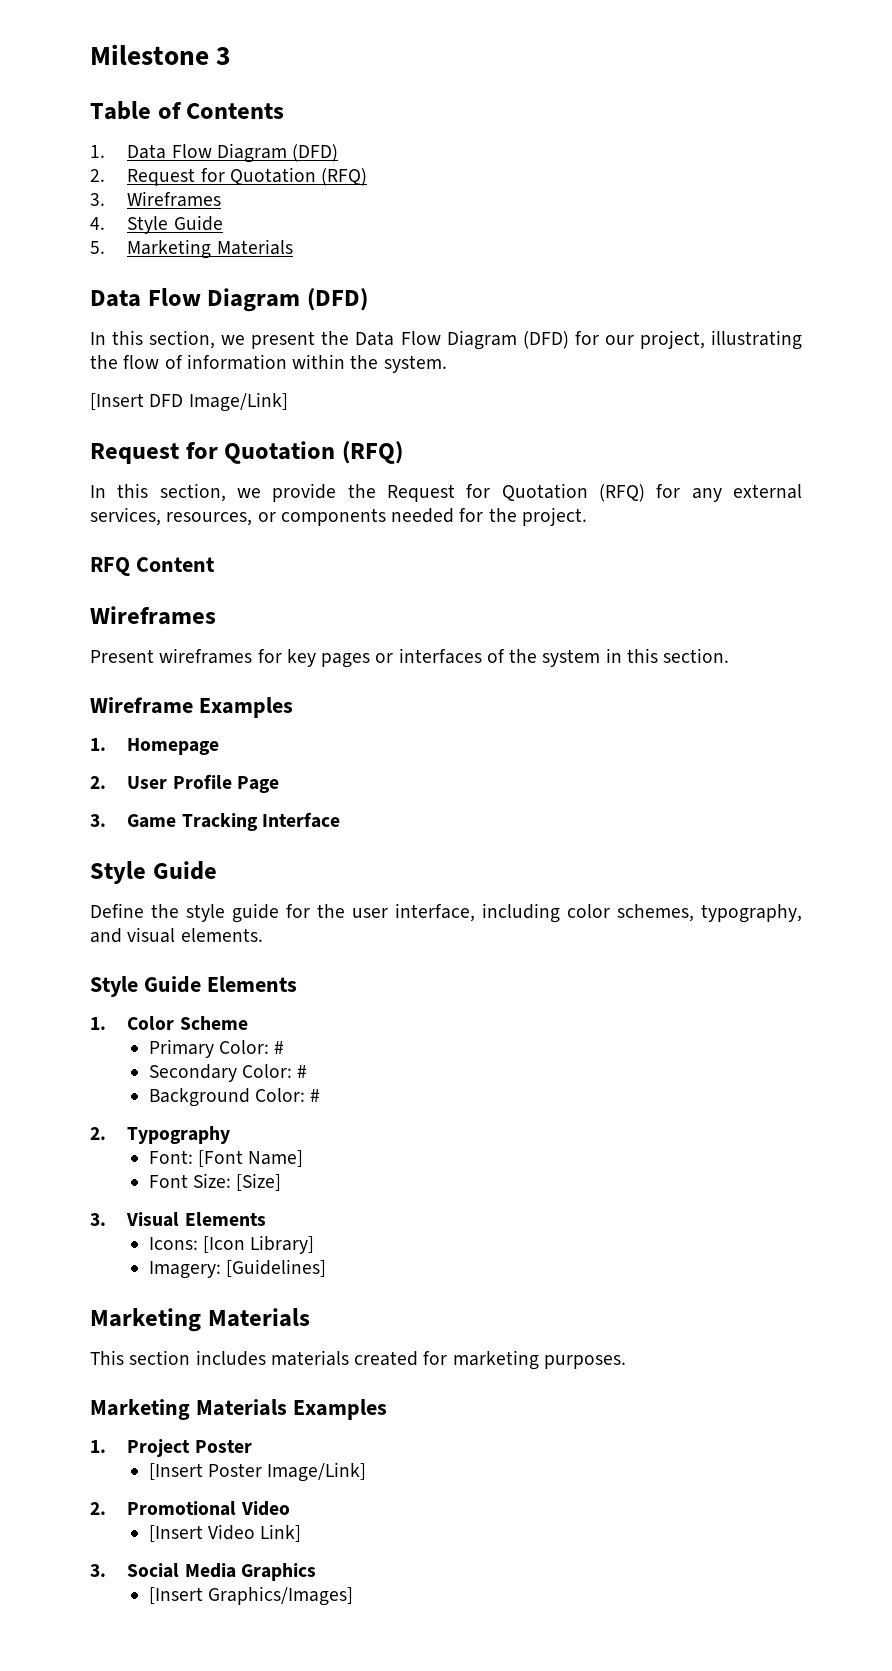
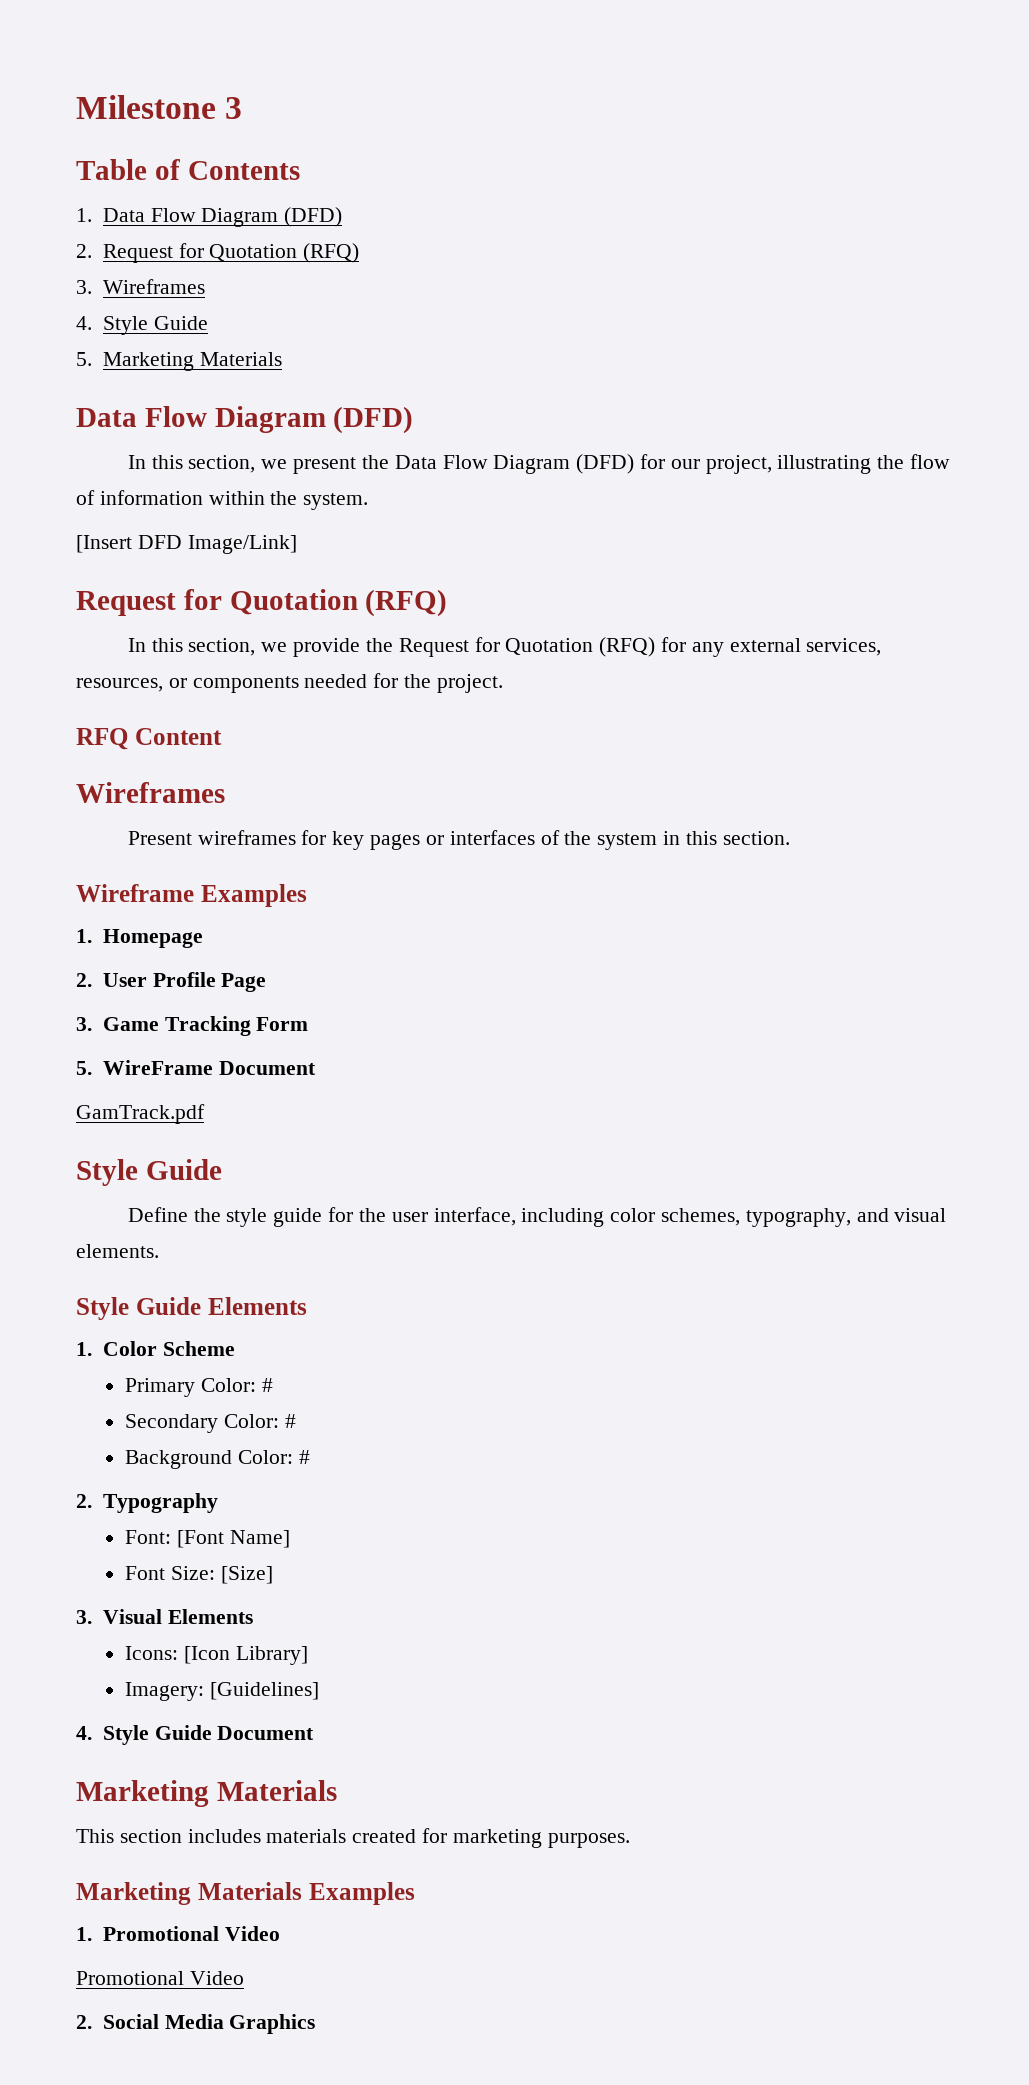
[261,812,340,828] Interface -> [256,1017,309,1031] [76,1060,316,1075] [76,1104,205,1124] Form // 5. WireFrame Document // GamTrack.pdf
(327, 1268) none -> [76,1725,315,1745] // 4. Style Guide Document
[127,1439,252,1457] [148,1462,367,1482] [90,1501,290,1516] [148,1524,302,1542] [90,1564,106,1577] Project Poster // [Insert Poster Image/Link] // 2. Promotional Video // [Insert Video Link] // 3. -> [102,1926,280,1941] [76,1971,244,1985] [76,2015,92,2029] Promotional Video // Promotional Video // 2.
[148,1586,354,1606] // [Insert Graphics/Images] -> (316, 2024) none

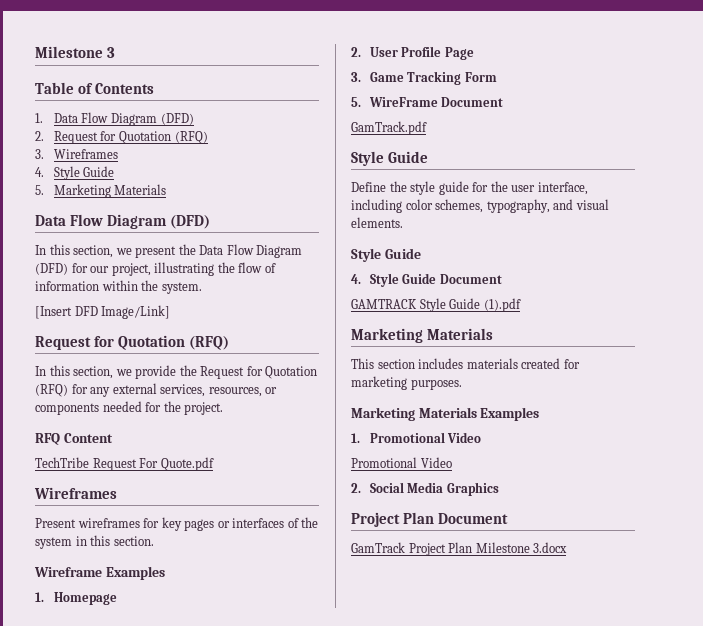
(222, 736) none -> [35,457,214,471] // TechTribe Request For Quote.pdf
[207,1297,307,1315] [76,1341,235,1356] [125,1378,273,1397] [125,1414,296,1433] [125,1450,310,1469] [76,1493,218,1513] [125,1530,290,1548] [125,1566,273,1584] [76,1609,253,1624] [125,1646,308,1665] [125,1682,319,1701] Elements // 1. Color Scheme // Primary Color: # // Secondary Color: # // Background Color: # // 2. Typography // Font: [Font Name] // Font Size: [Size] // 3. Visual Elements // Icons: [Icon Library] // Imagery: [Guidelines] -> (421, 253) none
(315, 1733) none -> [351,298,521,312] // GAMTRACK Style Guide (1).pdf
(316, 2024) none -> [351,512,508,527] [351,542,568,556] // Project Plan Document // GamTrack Project Plan Milestone 3.docx

